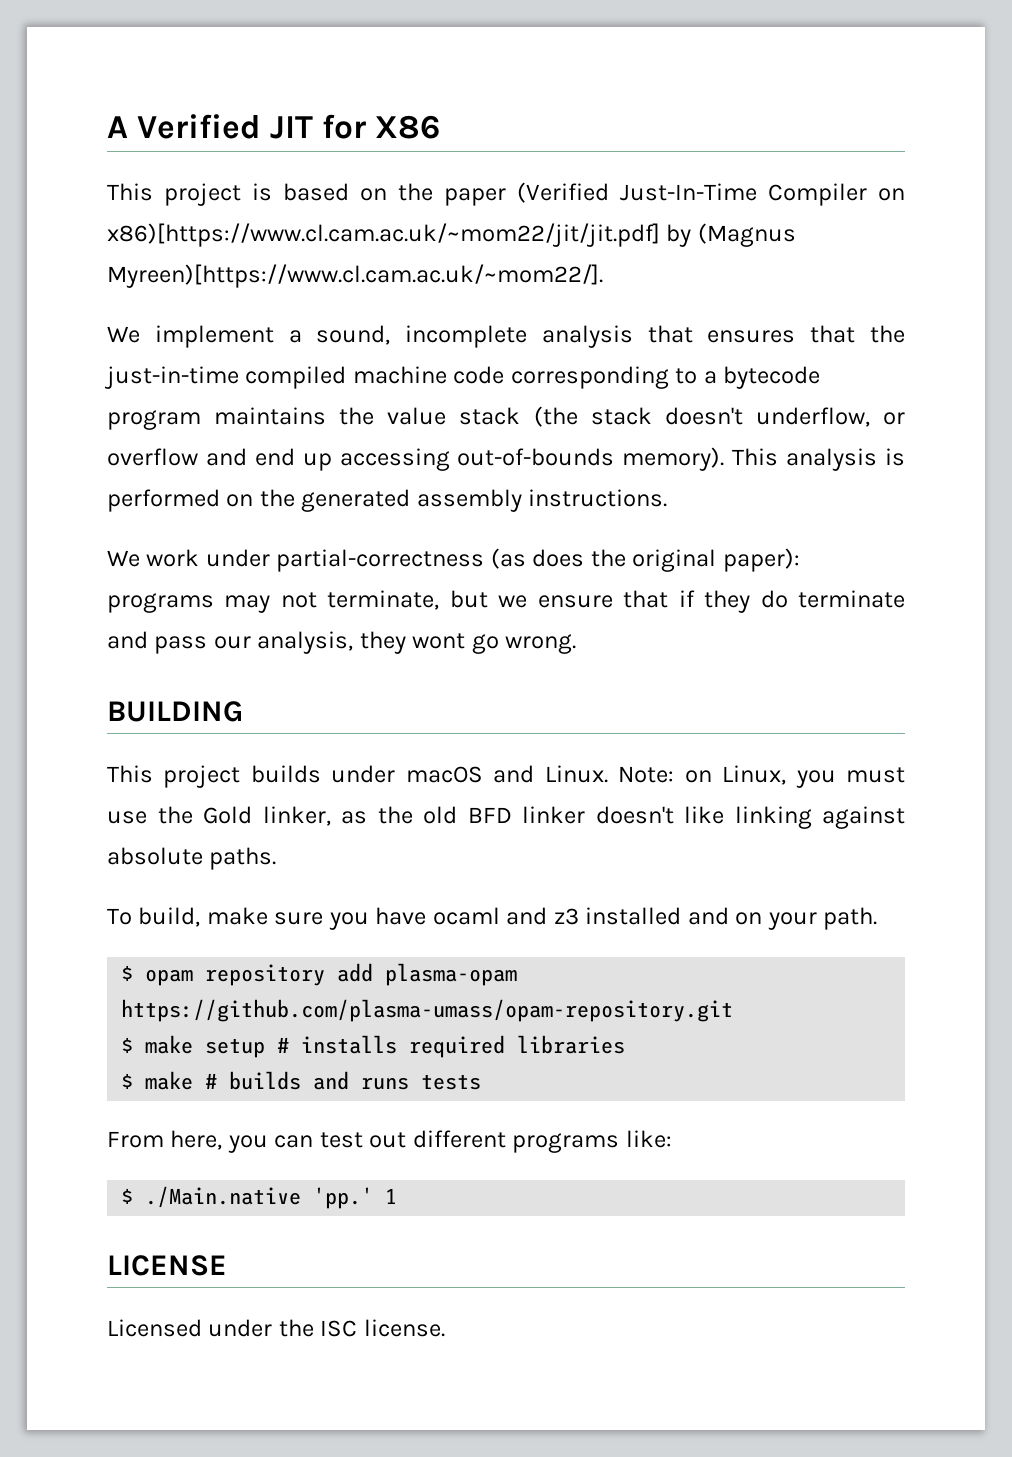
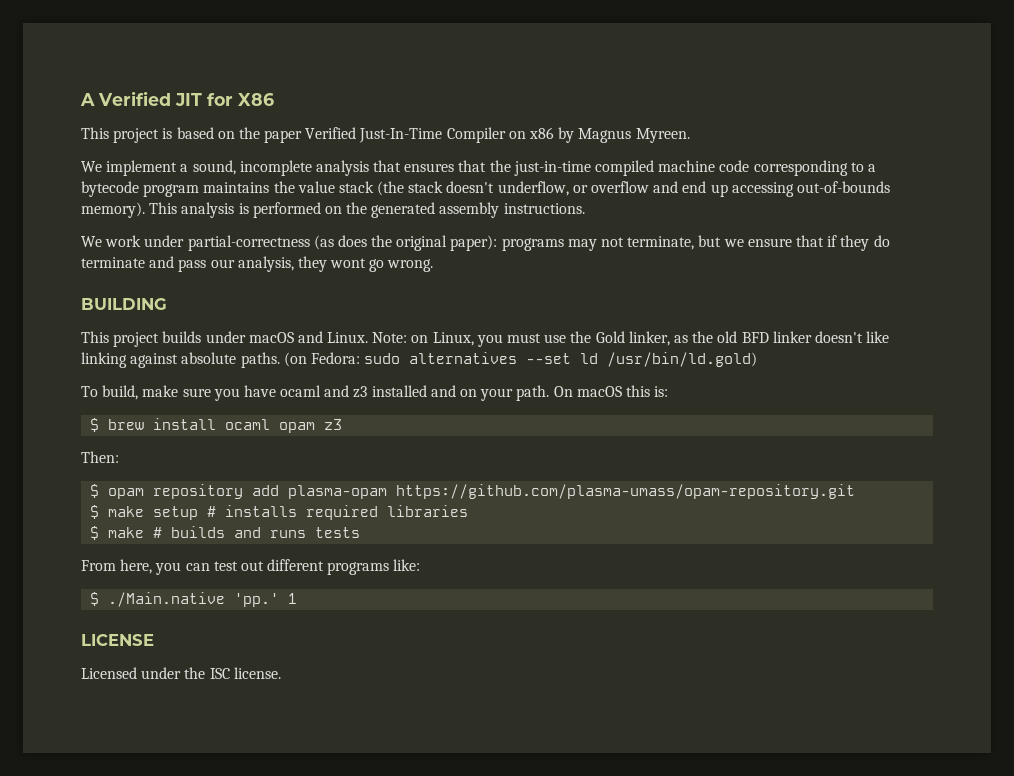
[517,182,609,203] (Verified -> [305,127,357,139] Verified
[107,223,796,247] [107,264,603,288] x86)[https://www.cl.cam.ac.uk/~mom22/jit/jit.pdf] by (Magnus Myreen)[https://www.cl.cam.ac.uk/~mom22/]. -> [529,127,690,143] x86 by Magnus Myreen.
(277, 858) none -> [283,352,758,367] (on Fedora: sudo alternatives --set ld /usr/bin/ld.gold)
(878, 918) none -> [553,385,669,397] [90,418,343,433] [81,451,119,463] On macOS this is: // $ brew install ocaml opam z3 // Then:

